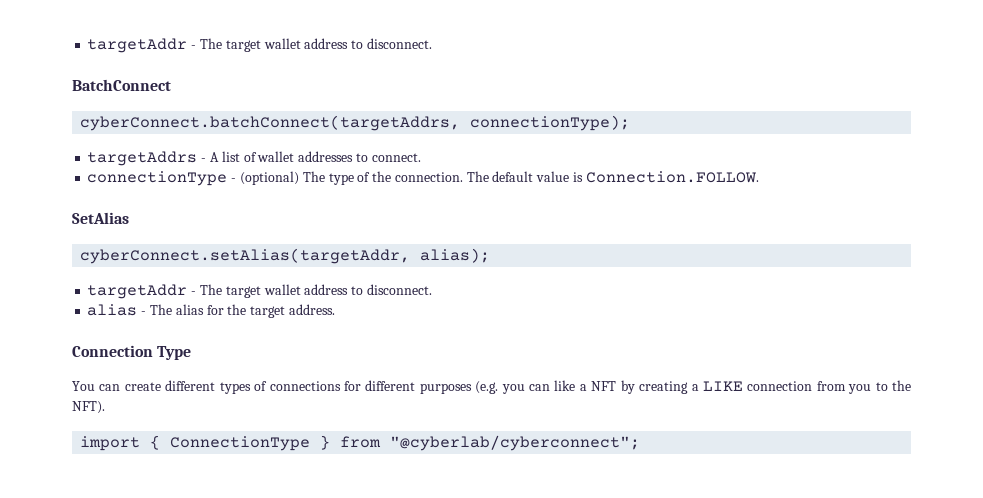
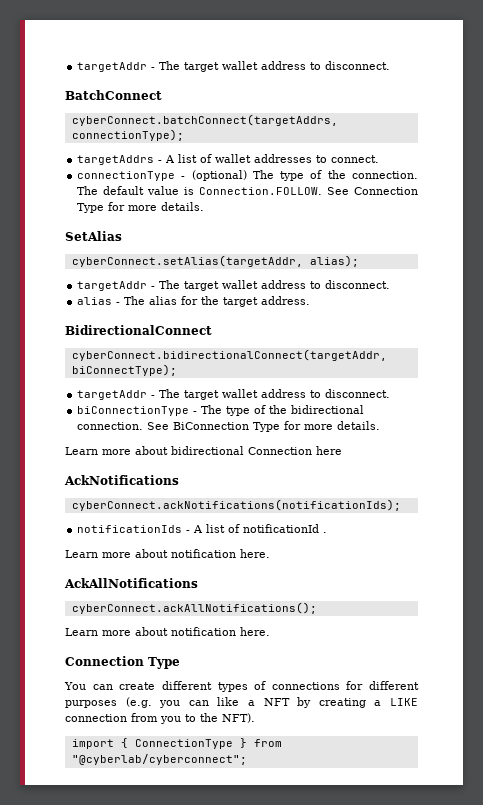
(759, 177) none -> [327,187,418,195] [77,202,205,213] See Connection Type for more details.
(335, 309) none -> [65,325,212,335] [71,349,387,361] [71,364,177,376] [77,389,391,400] [77,405,365,416] [77,421,381,432] [65,446,342,455] [64,475,179,485] [71,499,401,511] [77,524,328,533] [65,549,270,558] [64,578,198,588] [71,602,317,614] [65,627,270,636] // BidirectionalConnect // cyberConnect.bidirectionalConnect(targetAddr, biConnectType); // targetAddr - The target wallet address to disconnect. // biConnectionType - The type of the bidirectional connection. See BiConnection Type for more details. // Learn more about bidirectional Connection here // AckNotifications // cyberConnect.ackNotifications(notificationIds); // notificationIds - A list of notificationId . // Learn more about notification here. // AckAllNotifications // cyberConnect.ackAllNotifications(); // Learn more about notification here.

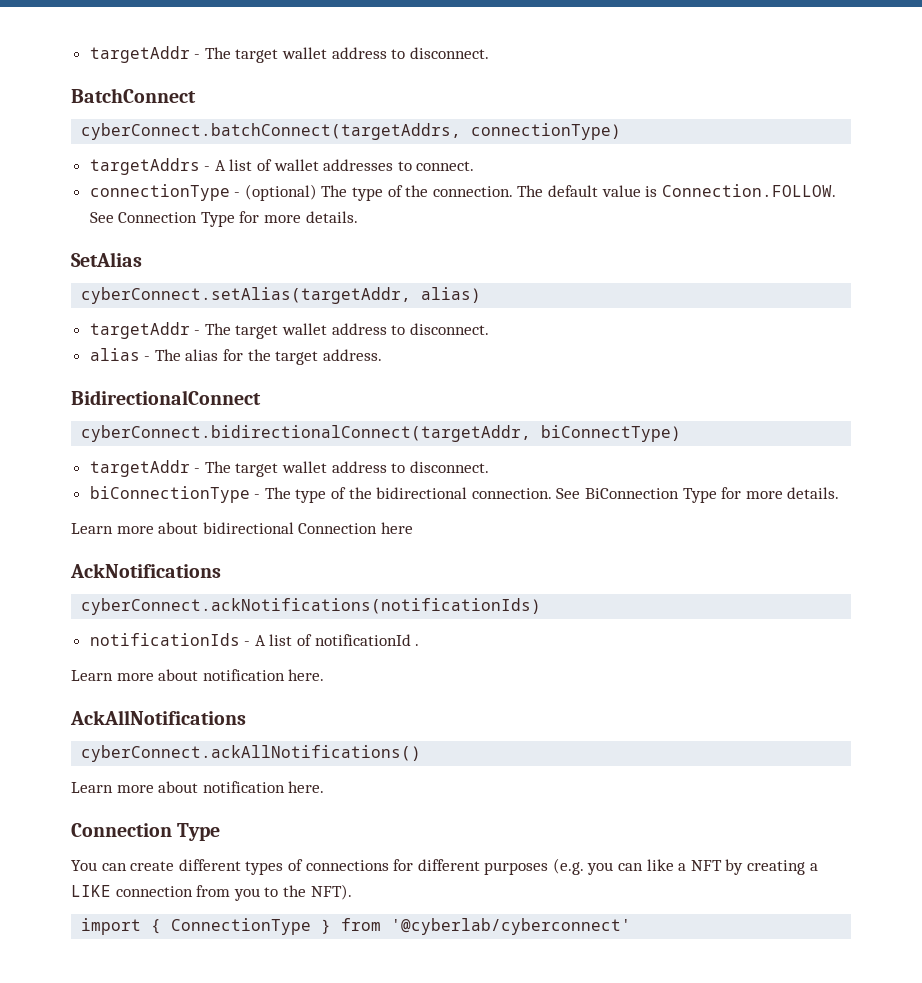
[71,129,184,141] connectionType); -> [471,123,622,140] connectionType)
[309,255,359,267] alias); -> [421,287,482,303] alias)
[71,364,177,376] biConnectType); -> [541,425,682,442] biConnectType)
[71,499,401,511] cyberConnect.ackNotifications(notificationIds); -> [81,598,542,615] cyberConnect.ackNotifications(notificationIds)
[71,602,317,614] cyberConnect.ackAllNotifications(); -> [81,745,422,762] cyberConnect.ackAllNotifications()
[71,754,247,765] "@cyberlab/cyberconnect"; -> [391,918,632,935] '@cyberlab/cyberconnect'

